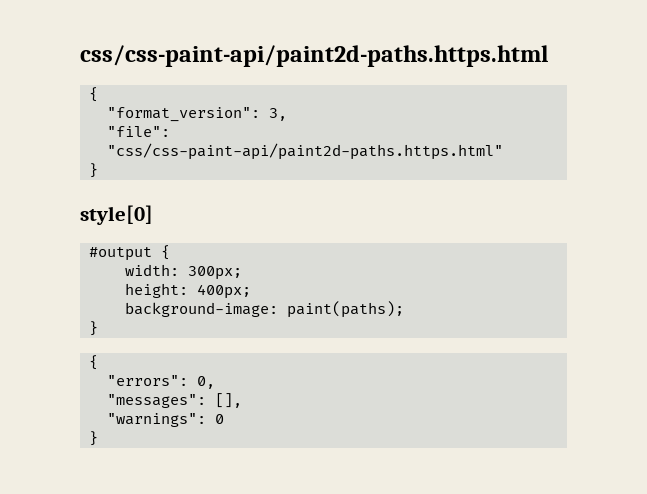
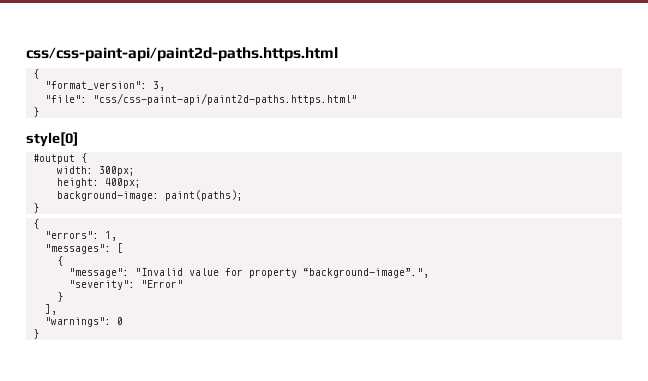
[197,376,216,389] 0, -> [104,231,117,241] 1,
[215,393,243,408] [], -> [116,243,123,253] [56,256,63,266] [68,268,429,278] [68,280,183,290] [56,292,63,302] [44,304,57,315] [ // { // "message": "Invalid value for property “background-image”.", // "severity": "Error" // } // ],

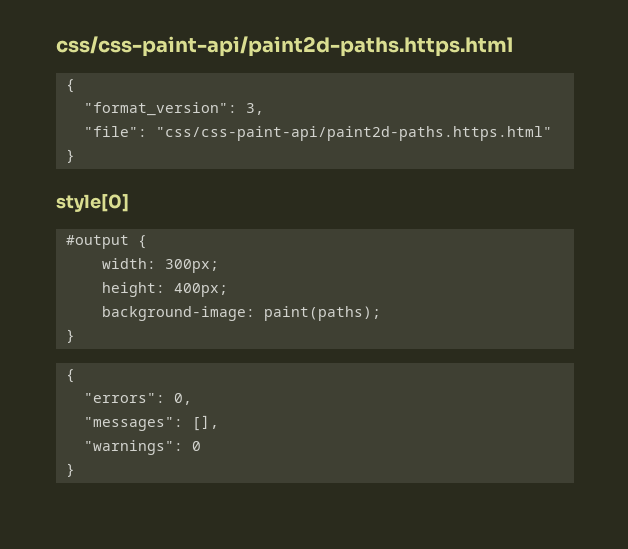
[104,231,117,241] 1, -> [173,393,192,405] 0,
[116,243,123,253] [56,256,63,266] [68,268,429,278] [68,280,183,290] [56,292,63,302] [44,304,57,315] [ // { // "message": "Invalid value for property “background-image”.", // "severity": "Error" // } // ], -> [191,415,219,431] [],

